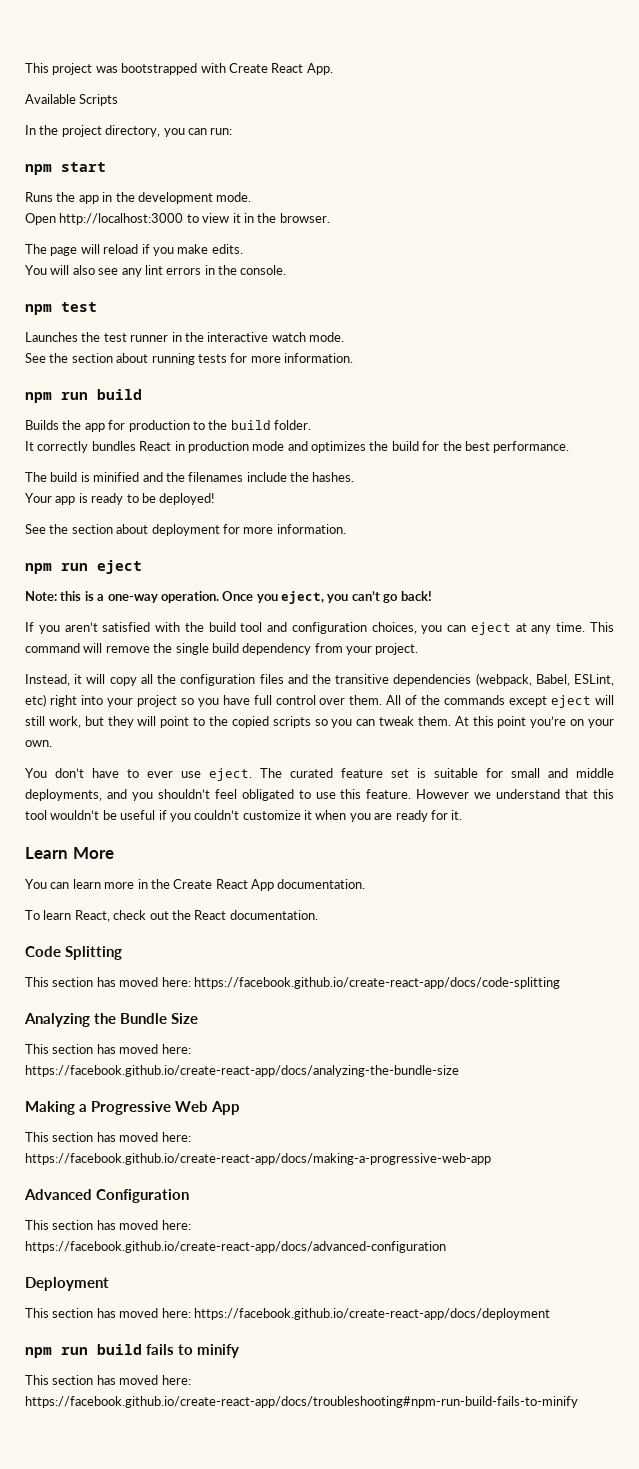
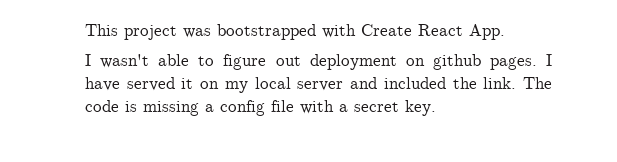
[25,94,119,106] [25,125,233,137] [25,162,106,175] [25,192,252,204] [25,213,330,225] [25,244,243,256] [25,265,287,277] [25,302,97,315] [25,332,344,342] [25,353,353,365] [25,389,142,403] [25,420,311,432] [25,441,570,453] [25,472,355,482] [25,493,216,505] [25,524,346,536] [25,560,142,574] [25,591,432,604] [25,622,614,635] [25,643,419,655] [25,673,614,686] [25,694,615,708] [25,716,615,728] [25,740,52,747] [25,768,614,781] [25,789,615,801] [25,810,463,822] [25,847,114,859] [25,879,366,891] [25,910,318,922] [25,946,122,960] [25,977,560,989] [24,1013,198,1027] [25,1044,191,1054] [25,1065,459,1077] [25,1101,240,1115] [25,1132,191,1142] [25,1153,491,1165] [24,1189,189,1203] [25,1220,191,1230] [25,1241,446,1253] [25,1277,109,1291] [25,1308,550,1320] [25,1344,239,1358] [25,1375,191,1385] [25,1396,578,1408] Available Scripts // In the project directory, you can run: // npm start // Runs the app in the development mode. // Open http://localhost:3000 to view it in the browser. // The page will reload if you make edits. // You will also see any lint errors in the console. // npm test // Launches the test runner in the interactive watch mode. // See the section about running tests for more information. // npm run build // Builds the app for production to the build folder. // It correctly bundles React in production mode and optimizes the build for the best performance. // The build is minified and the filenames include the hashes. // Your app is ready to be deployed! // See the section about deployment for more information. // npm run eject // Note: this is a one-way operation. Once you eject, you can’t go back! // If you aren’t satisfied with the build tool and configuration choices, you can eject at any time. This command will remove the single build dependency from your project. // Instead, it will copy all the configuration files and the transitive dependencies (webpack, Babel, ESLint, etc) right into your project so you have full control over them. All of the commands except eject will still work, but they will point to the copied scripts so you can tweak them. At this point you’re on your own. // You don’t have to ever use eject. The curated feature set is suitable for small and middle deployments, and you shouldn’t feel obligated to use this feature. However we understand that this tool wouldn’t be useful if you couldn’t customize it when you are ready for it. // Learn More // You can learn more in the Create React App documentation. // To learn React, check out the React documentation. // Code Splitting // This section has moved here: https://facebook.github.io/create-react-app/docs/code-splitting // Analyzing the Bundle Size // This section has moved here: https://facebook.github.io/create-react-app/docs/analyzing-the-bundle-size // Making a Progressive Web App // This section has moved here: https://facebook.github.io/create-react-app/docs/making-a-progressive-web-app // Advanced Configuration // This section has moved here: https://facebook.github.io/create-react-app/docs/advanced-configuration // Deployment // This section has moved here: https://facebook.github.io/create-react-app/docs/deployment // npm run build fails to minify // This section has moved here: https://facebook.github.io/create-react-app/docs/troubleshooting#npm-run-build-fails-to-minify -> [85,54,552,70] [85,77,553,93] [85,100,436,116] I wasn't able to figure out deployment on github pages. I have served it on my local server and included the link. The code is missing a config file with a secret key.

